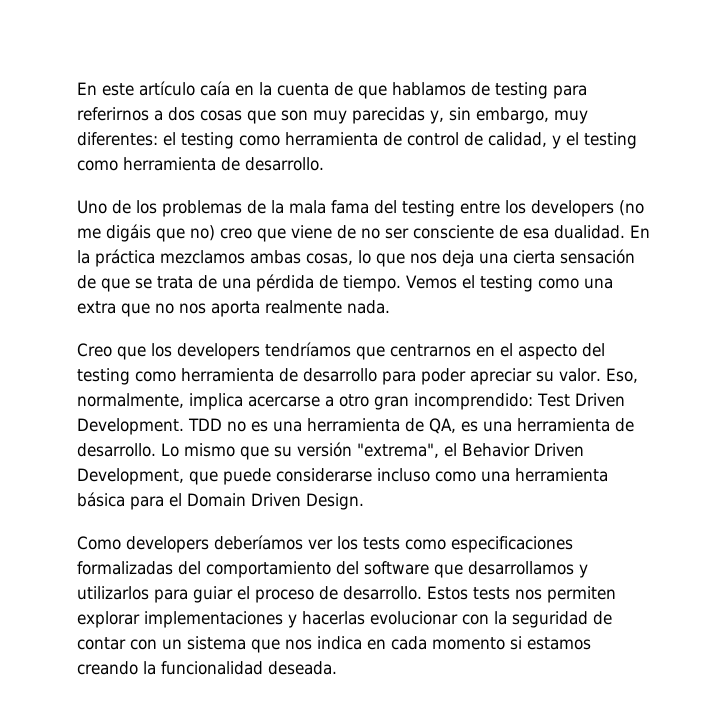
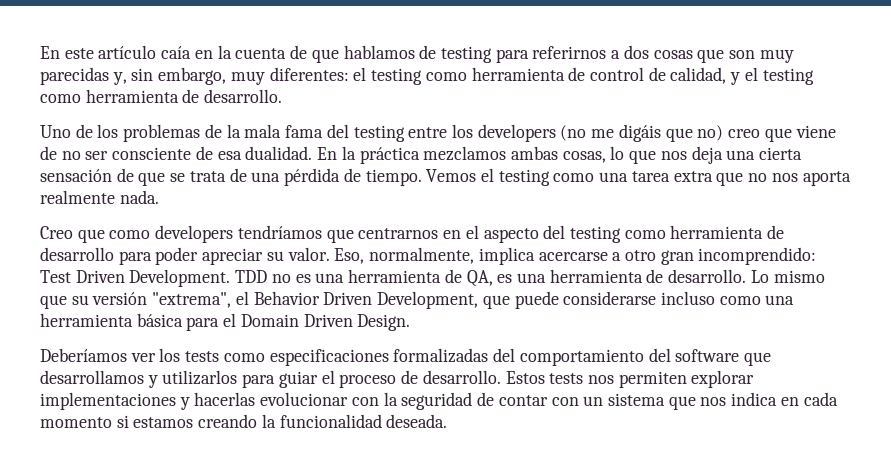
(613, 283) none -> [631,171,670,182] tarea
[151,343,172,357] los -> [109,230,151,239] como
[77,535,303,553] Como developers deberíamos -> [40,348,127,362] Deberíamos

